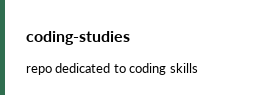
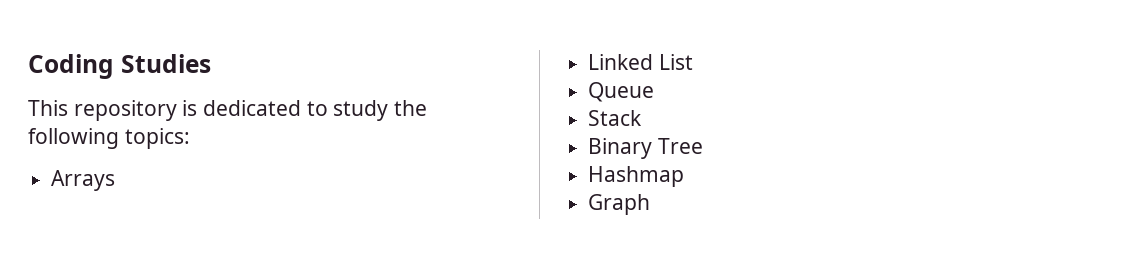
[26,31,130,45] [26,63,198,75] coding-studies // repo dedicated to coding skills -> [28,54,211,79] [28,100,428,121] [28,128,190,149] [51,170,116,191] [588,54,693,70] [588,82,655,102] [588,110,643,126] [588,138,703,159] [588,166,685,187] [588,194,651,215] Coding Studies // This repository is dedicated to study the following topics: // Arrays // Linked List // Queue // Stack // Binary Tree // Hashmap // Graph

